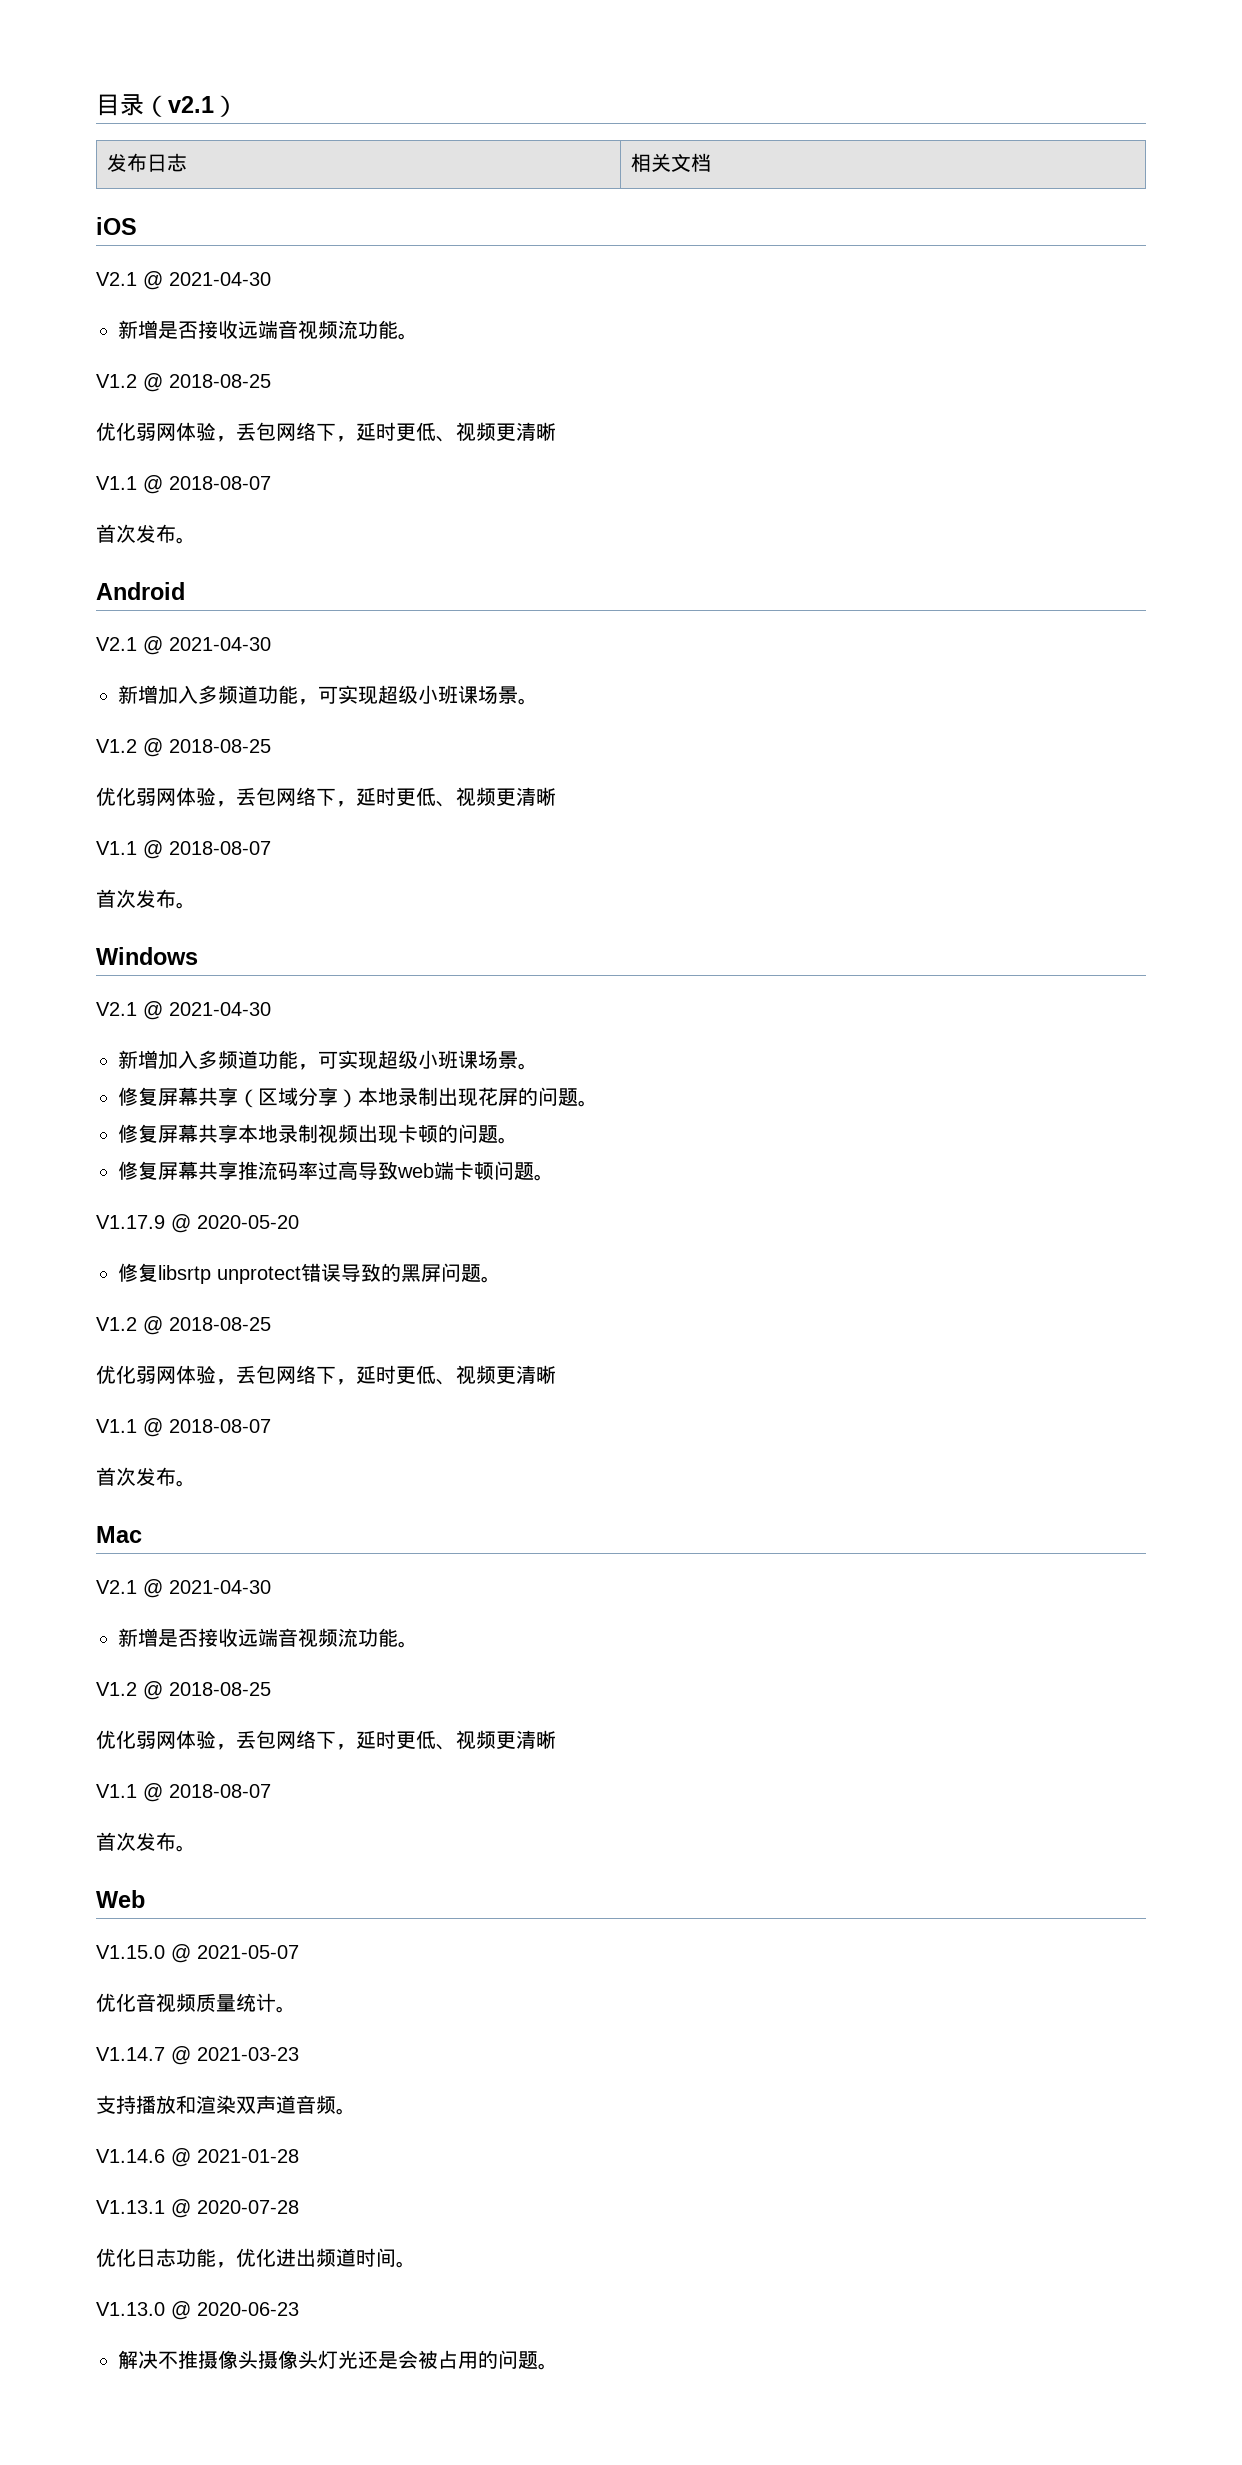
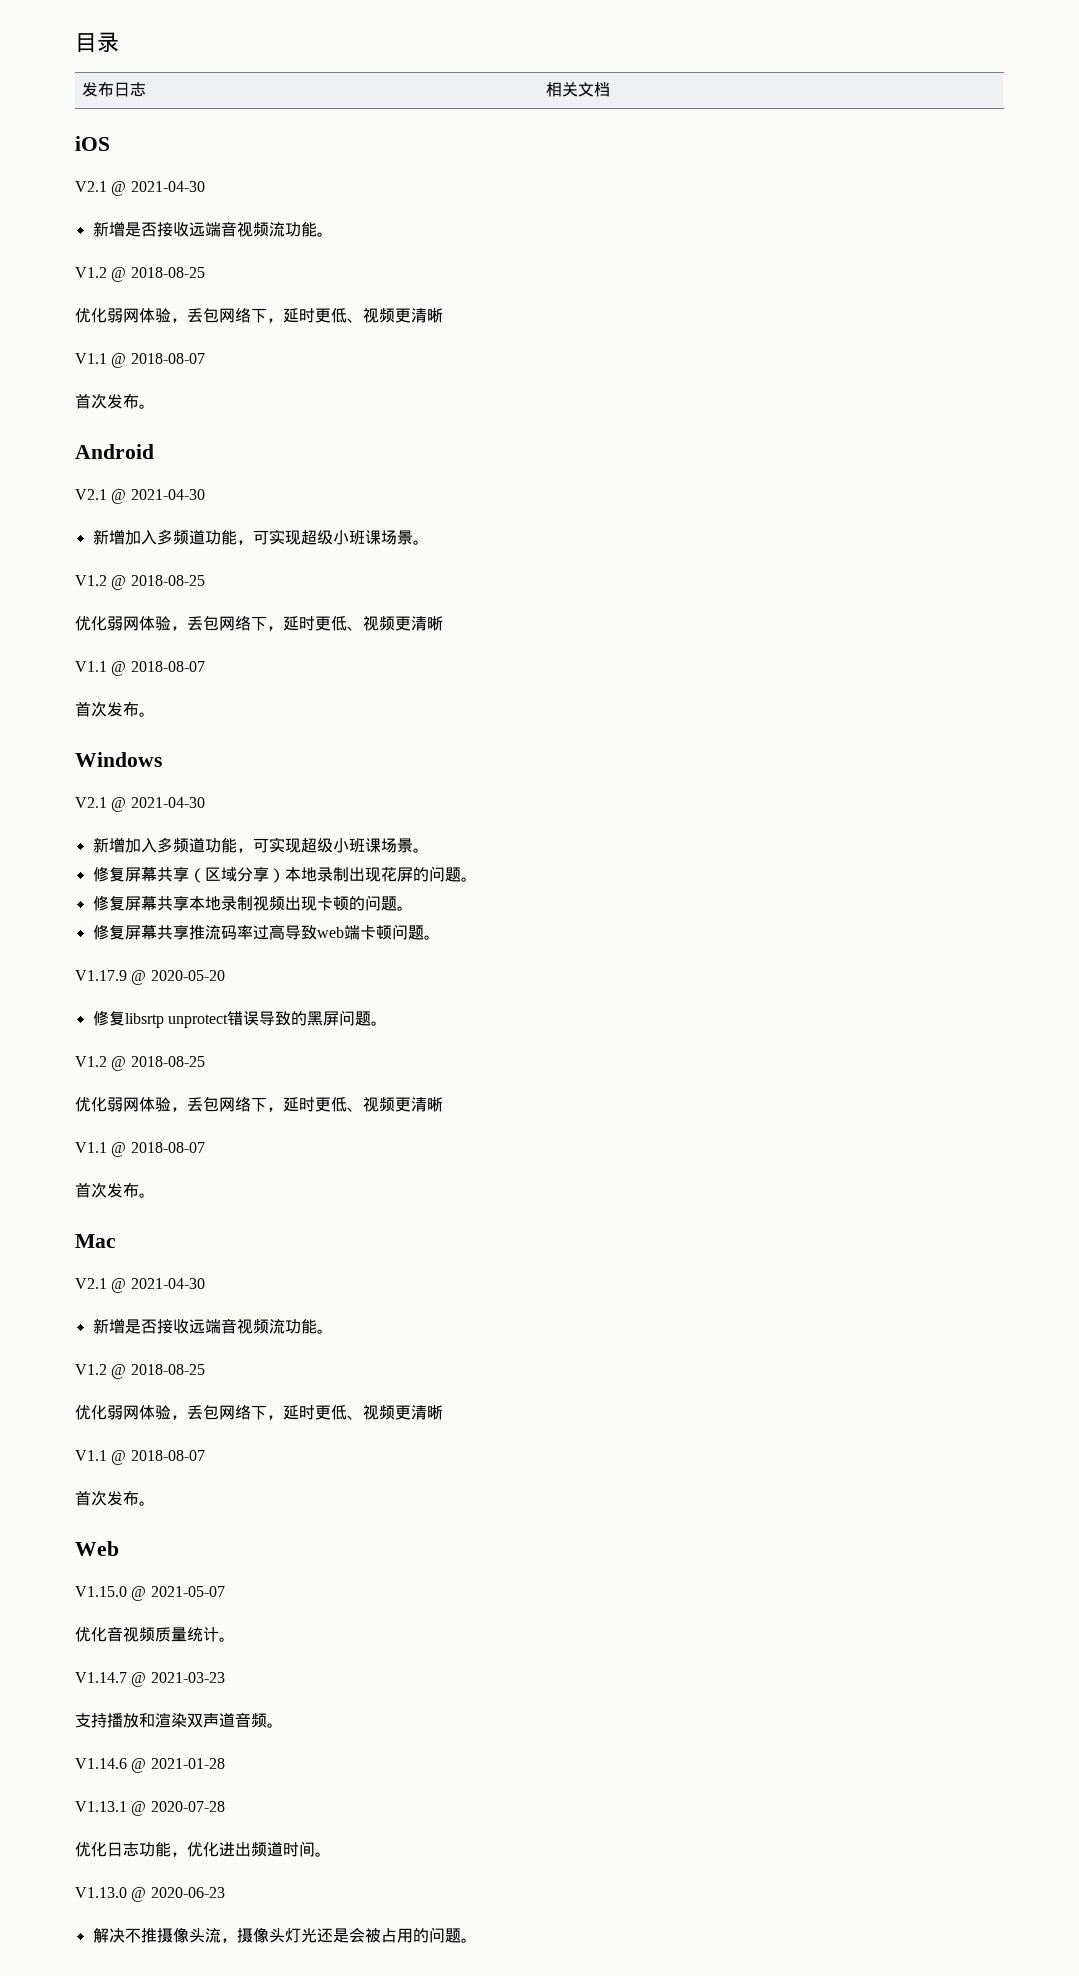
[144,95,238,117] （v2.1） -> (119, 42) none
(258, 2359) none -> [204,1928,237,1943] 流，

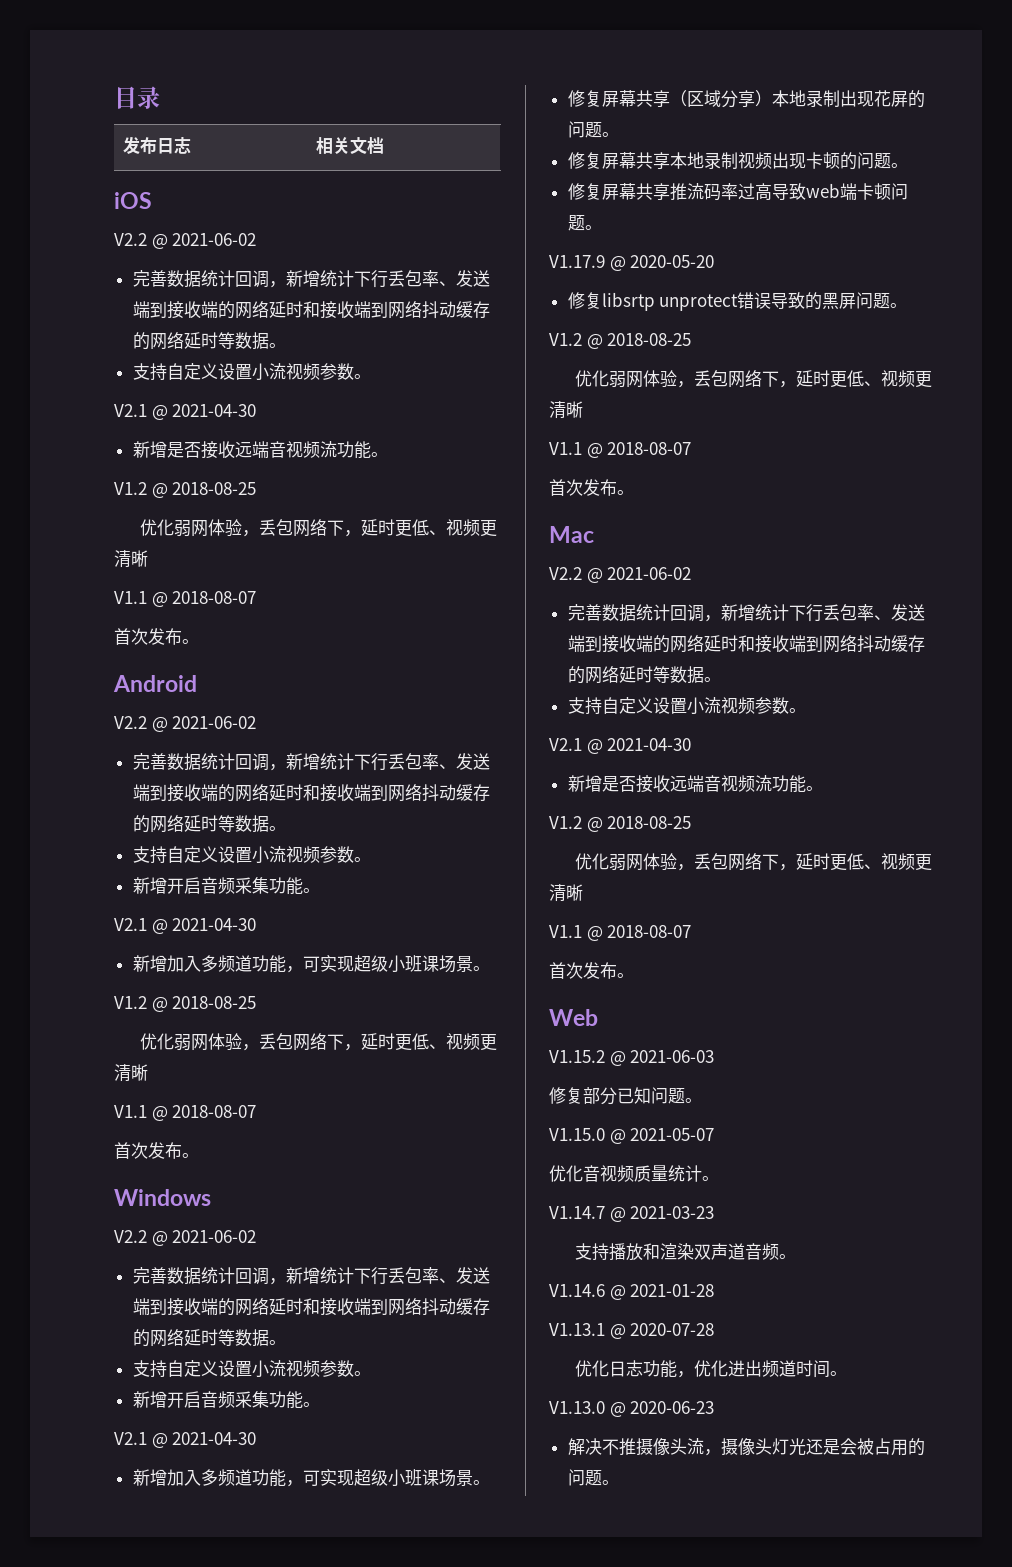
(110, 143) none -> [114,233,257,249] [132,270,490,288] [132,301,490,319] [132,332,286,350] [132,363,371,381] // V2.2 @ 2021-06-02 // 完善数据统计回调，新增统计下行丢包率、发送端到接收端的网络延时和接收端到网络抖动缓存的网络延时等数据。 // 支持自定义设置小流视频参数。
(154, 451) none -> [114,716,257,732] [132,753,490,771] [132,784,490,802] [132,815,286,833] [132,846,371,864] [132,877,320,895] // V2.2 @ 2021-06-02 // 完善数据统计回调，新增统计下行丢包率、发送端到接收端的网络延时和接收端到网络抖动缓存的网络延时等数据。 // 支持自定义设置小流视频参数。 // 新增开启音频采集功能。
(162, 759) none -> [114,1230,257,1246] [132,1267,490,1285] [132,1298,490,1316] [132,1329,286,1347] [132,1360,371,1378] [132,1391,320,1409] // V2.2 @ 2021-06-02 // 完善数据统计回调，新增统计下行丢包率、发送端到接收端的网络延时和接收端到网络抖动缓存的网络延时等数据。 // 支持自定义设置小流视频参数。 // 新增开启音频采集功能。
(116, 1241) none -> [549,567,692,583] [567,604,925,622] [567,635,925,653] [567,666,721,684] [567,697,806,715] // V2.2 @ 2021-06-02 // 完善数据统计回调，新增统计下行丢包率、发送端到接收端的网络延时和接收端到网络抖动缓存的网络延时等数据。 // 支持自定义设置小流视频参数。
(119, 1548) none -> [549,1050,715,1066] [549,1087,702,1105] // V1.15.2 @ 2021-06-03 // 修复部分已知问题。

